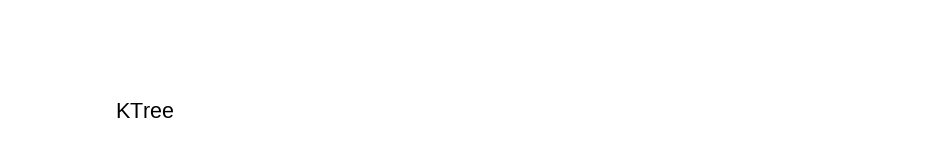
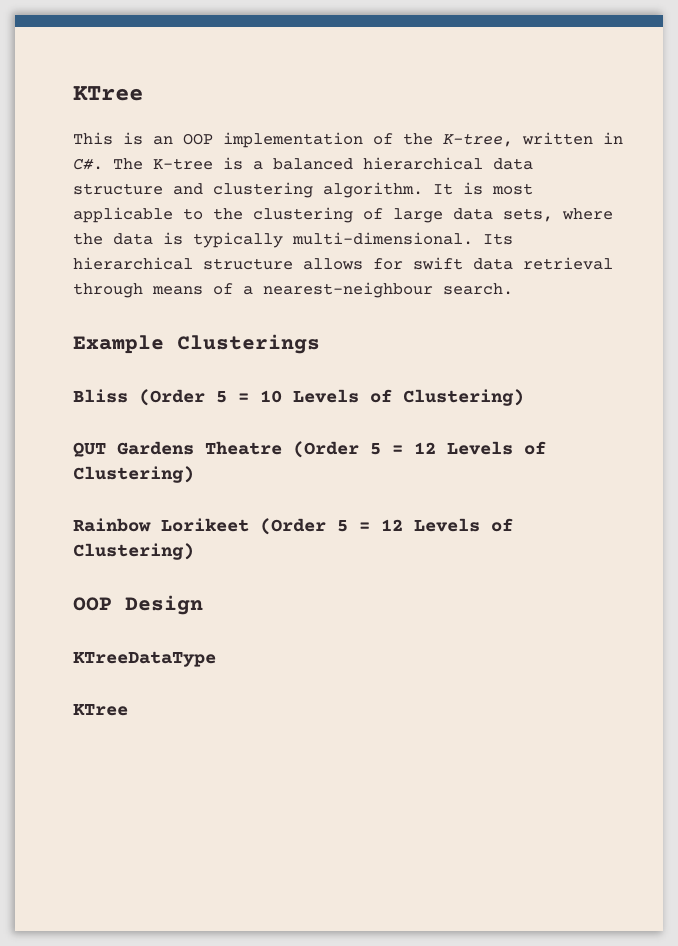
[116,103,174,118] KTree -> [73,86,143,101] [73,132,623,148] [73,157,533,170] [73,182,533,198] [73,207,613,223] [73,232,513,248] [73,257,613,270] [73,282,513,298] [73,334,320,354] [73,389,524,406] [73,441,546,458] [73,466,194,483] [73,518,513,535] [73,543,194,560] [73,595,203,615] [73,651,216,667] [73,704,128,716] KTree // This is an OOP implementation of the K-tree, written in C#. The K-tree is a balanced hierarchical data structure and clustering algorithm. It is most applicable to the clustering of large data sets, where the data is typically multi-dimensional. Its hierarchical structure allows for swift data retrieval through means of a nearest-neighbour search. // Example Clusterings // Bliss (Order 5 = 10 Levels of Clustering) // QUT Gardens Theatre (Order 5 = 12 Levels of Clustering) // Rainbow Lorikeet (Order 5 = 12 Levels of Clustering) // OOP Design // KTreeDataType // KTree

